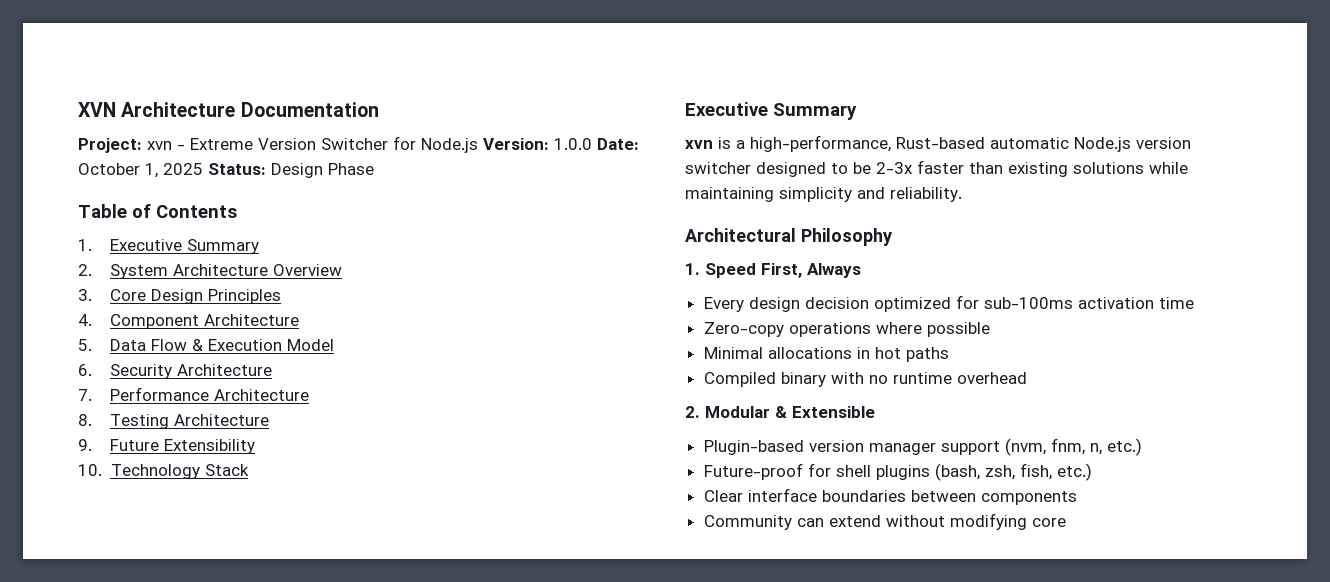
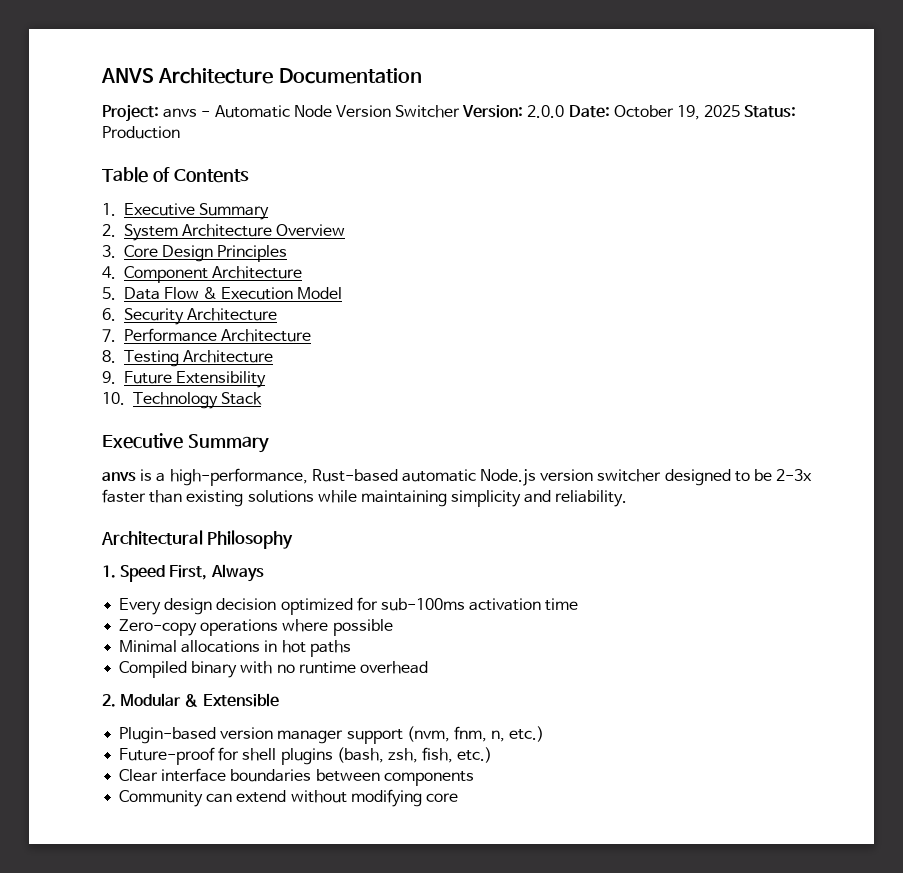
[78,102,116,117] XVN -> [101,68,154,83] ANVS
[147,136,592,153] xvn - Extreme Version Switcher for Node.js Version: 1.0.0 -> [163,105,565,118] anvs - Automatic Node Version Switcher Version: 2.0.0
[145,163,158,178] 1, -> [677,105,701,120] 19,
[271,163,374,178] Design Phase -> [102,126,180,139] Production
[685,140,713,149] xvn -> [102,472,136,481] anvs

